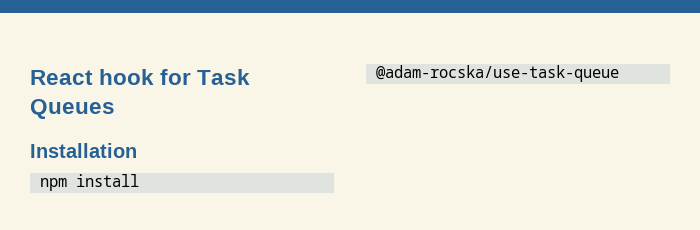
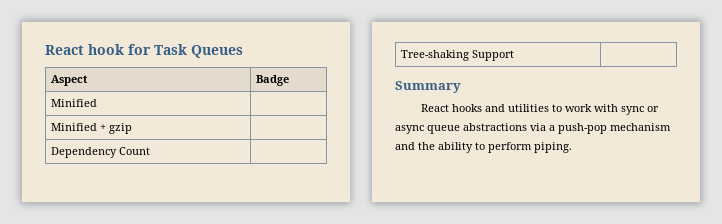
[30,143,137,158] [40,174,140,191] [376,65,620,82] // Installation // npm install @adam-rocska/use-task-queue -> [51,75,89,86] [256,75,290,86] [51,99,98,107] [51,123,133,134] [51,147,151,158] [401,50,515,61] [395,81,461,93] [421,104,660,115] [395,123,671,134] [395,142,572,153] // Aspect | Badge // Minified | // Minified + gzip | // Dependency Count | // Tree-shaking Support | // Summary // React hooks and utilities to work with sync or async queue abstractions via a push-pop mechanism and the ability to perform piping.

